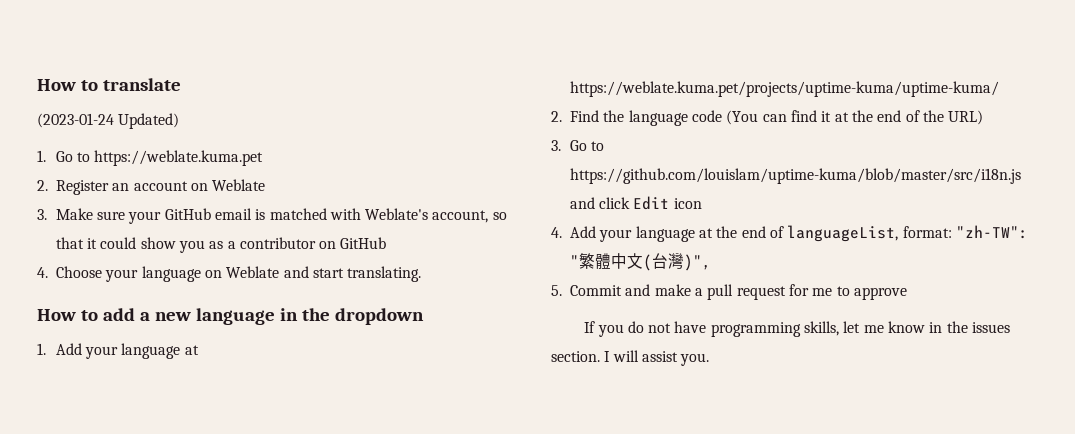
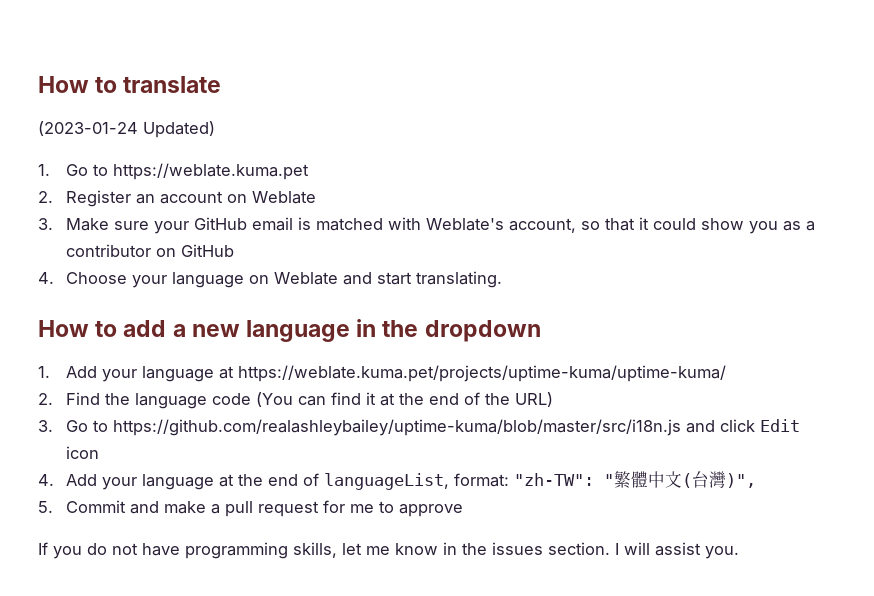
[569,168,1021,184] https://github.com/louislam/uptime-kuma/blob/master/src/i18n.js -> [112,419,681,436] https://github.com/realashleybailey/uptime-kuma/blob/master/src/i18n.js

